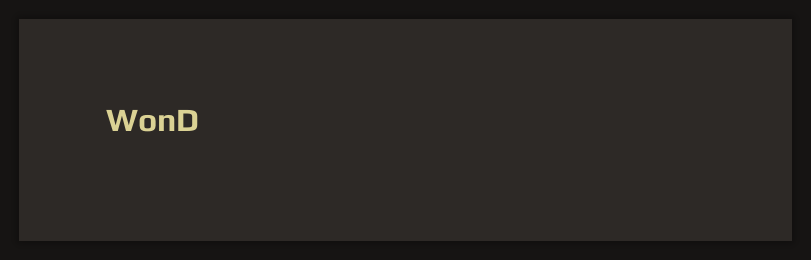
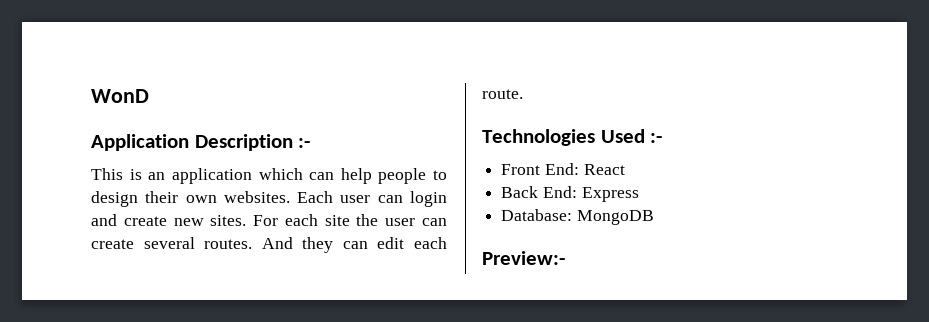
(199, 120) none -> [91,134,311,151] [91,168,447,184] [91,191,447,207] [91,214,447,226] [91,237,447,253] [482,89,523,99] [482,129,663,146] [501,163,625,175] [501,186,639,202] [501,209,654,225] [482,251,565,265] // Application Description :- // This is an application which can help people to design their own websites. Each user can login and create new sites. For each site the user can create several routes. And they can edit each route. // Technologies Used :- // Front End: React // Back End: Express // Database: MongoDB // Preview:-

